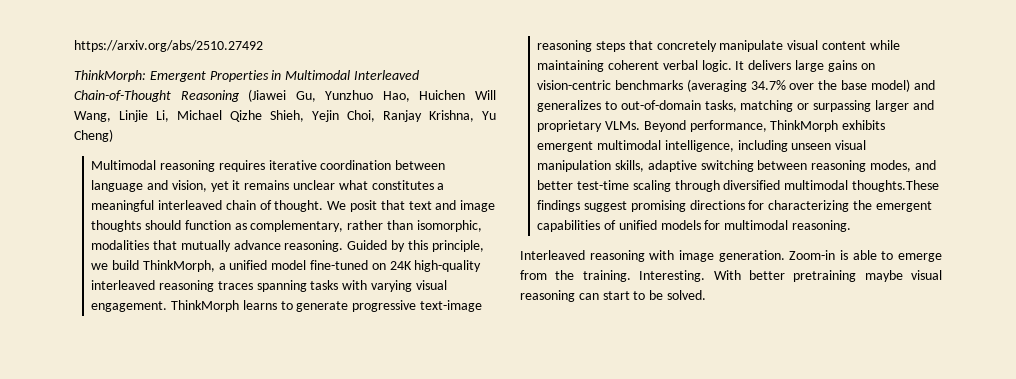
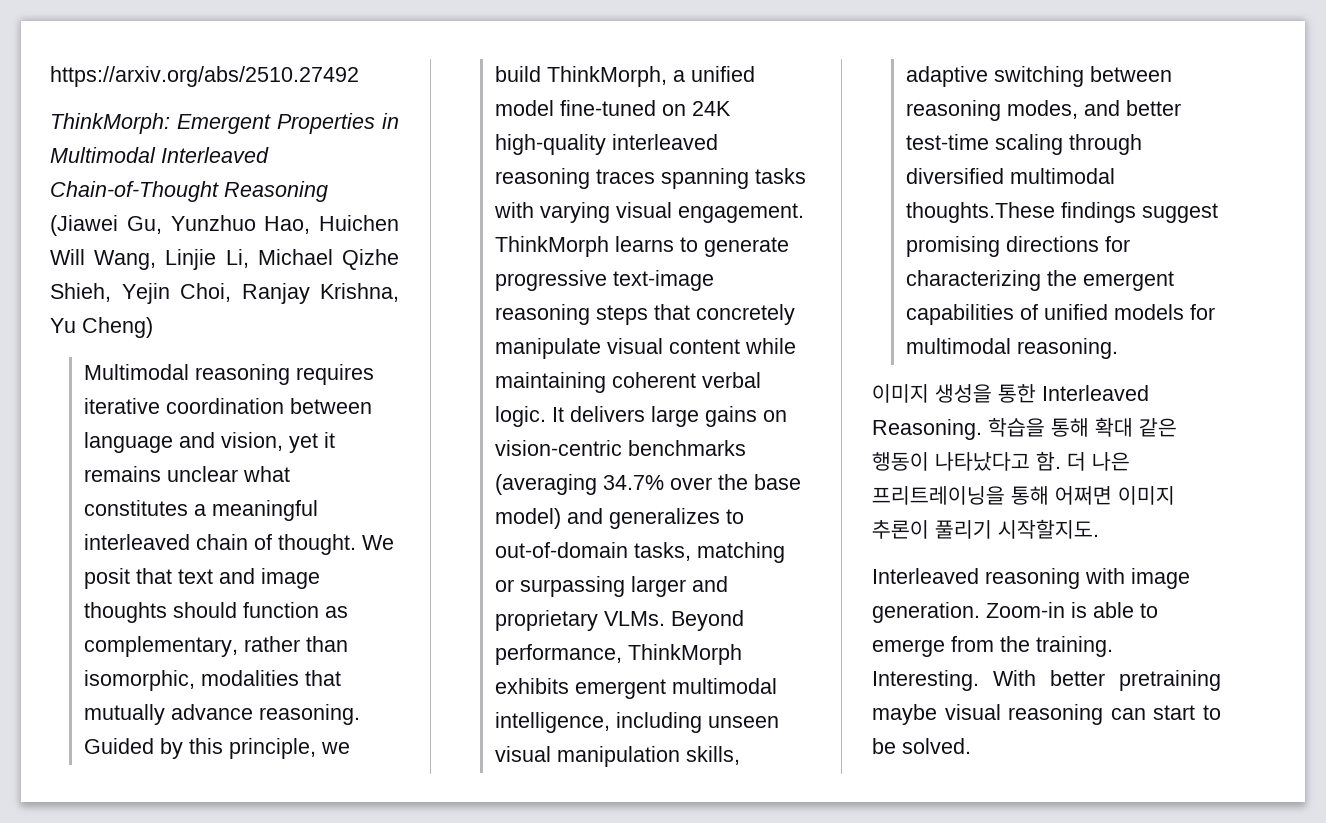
(852, 226) none -> [872,384,1149,403] [872,417,1177,440] [872,451,1130,471] [872,486,1175,505] [872,519,1099,539] // 이미지 생성을 통한 Interleaved Reasoning. 학습을 통해 확대 같은 행동이 나타났다고 함. 더 나은 프리트레이닝을 통해 어쩌면 이미지 추론이 풀리기 시작할지도.

